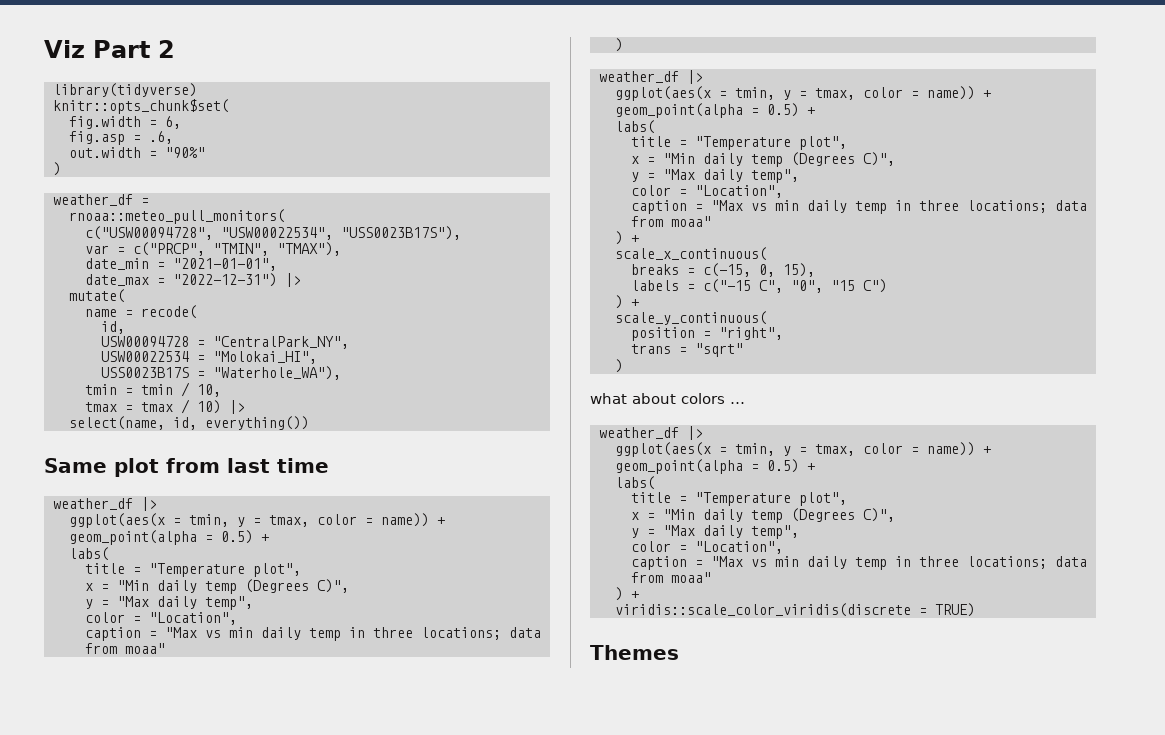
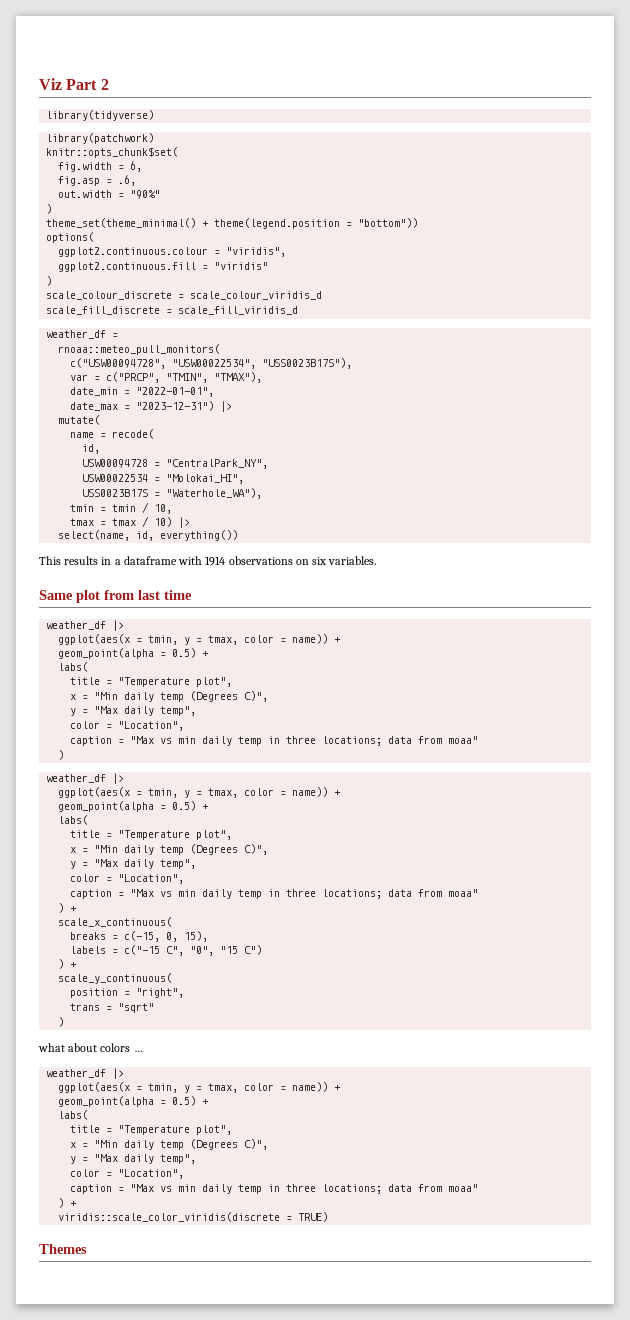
(197, 90) none -> [46,133,155,144] // library(patchwork)
(61, 169) none -> [46,218,419,229] [46,232,95,243] [58,247,287,257] [58,262,269,272] [46,276,53,286] [46,291,323,300] [46,306,299,315] // theme_set(theme_minimal() + theme(legend.position = "bottom")) // options( // ggplot2.continuous.colour = "viridis", // ggplot2.continuous.fill = "viridis" // ) // scale_colour_discrete = scale_colour_viridis_d // scale_fill_discrete = scale_fill_viridis_d
[173,258,277,271] "2021-01-01", -> [136,387,215,397] "2022-01-01",
[173,273,277,287] "2022-12-31") -> [136,401,215,411] "2023-12-31")
(309, 423) none -> [39,556,377,566] // This results in a dataframe with 1914 observations on six variables.

